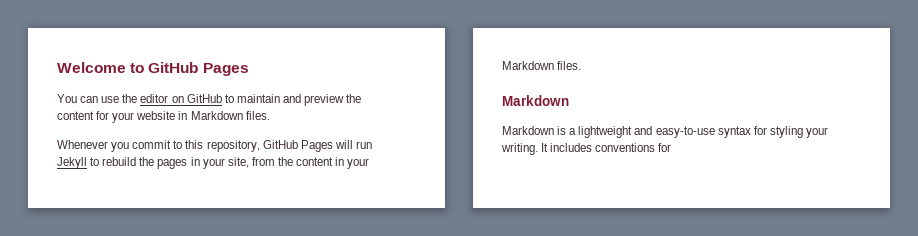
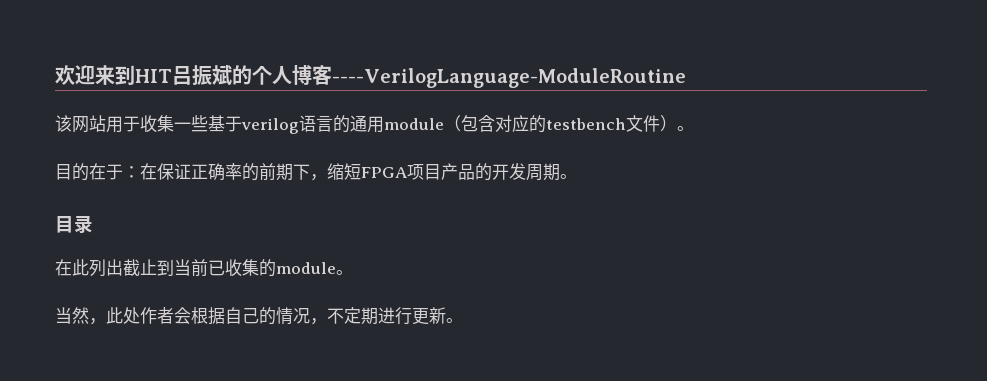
[57,62,249,76] [57,94,362,106] [57,111,270,123] [57,140,372,152] [57,157,370,169] [502,61,582,70] [502,95,569,106] [502,126,828,138] [501,143,672,155] Welcome to GitHub Pages // You can use the editor on GitHub to maintain and preview the content for your website in Markdown files. // Whenever you commit to this repository, GitHub Pages will run Jekyll to rebuild the pages in your site, from the content in your Markdown files. // Markdown // Markdown is a lightweight and easy-to-use syntax for styling your writing. It includes conventions for -> [55,65,686,88] [55,115,694,134] [55,163,577,181] [55,215,93,234] [55,259,353,277] [55,307,463,325] 欢迎来到HIT吕振斌的个人博客----VerilogLanguage-ModuleRoutine // 该网站用于收集一些基于verilog语言的通用module（包含对应的testbench文件）。 // 目的在于：在保证正确率的前期下，缩短FPGA项目产品的开发周期。 // 目录 // 在此列出截止到当前已收集的module。 // 当然，此处作者会根据自己的情况，不定期进行更新。

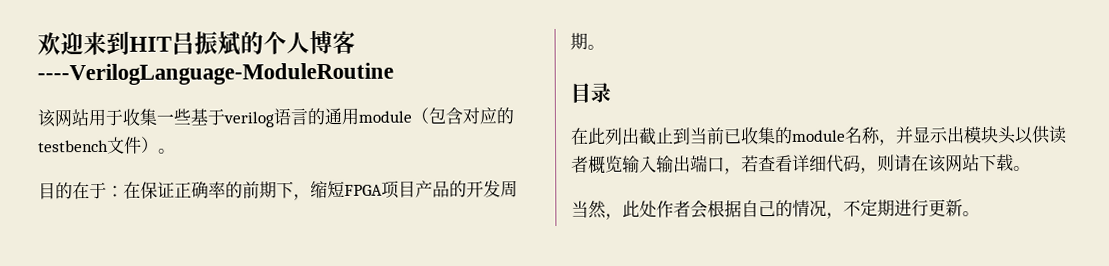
(336, 268) none -> [844,125,1067,146] [571,153,1014,175] 名称，并显示出模块头以供读者概览输入输出端口，若查看详细代码，则请在该网站下载

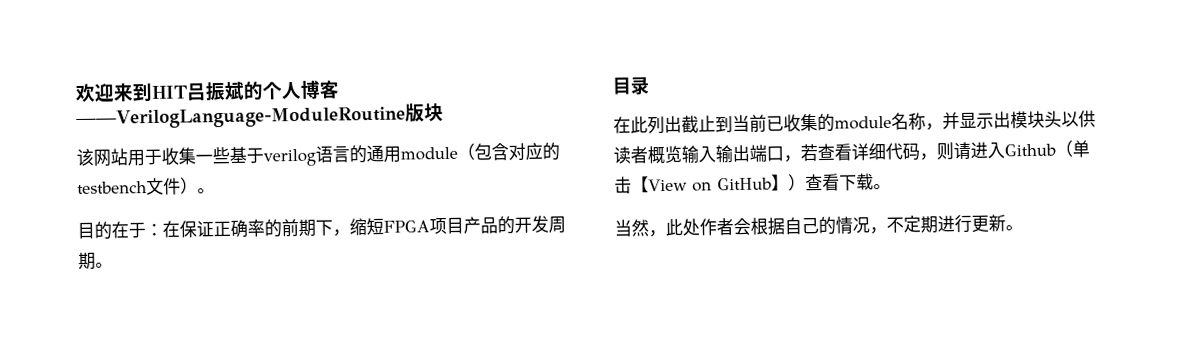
[37,62,394,86] ----VerilogLanguage-ModuleRoutine -> [76,103,444,130] ——VerilogLanguage-ModuleRoutine版块
[911,154,980,173] 在该网站 -> [970,140,1090,159] [614,173,840,194] 进入Github（单击【View on GitHub】）查看

